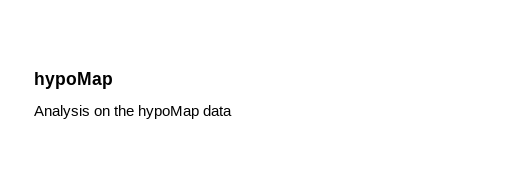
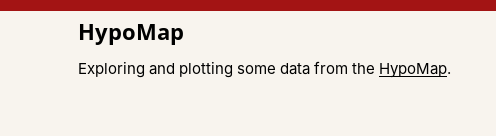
[34,72,113,89] [34,105,233,119] hypoMap // Analysis on the hypoMap data -> [78,24,184,45] [78,61,452,78] HypoMap // Exploring and plotting some data from the HypoMap.

